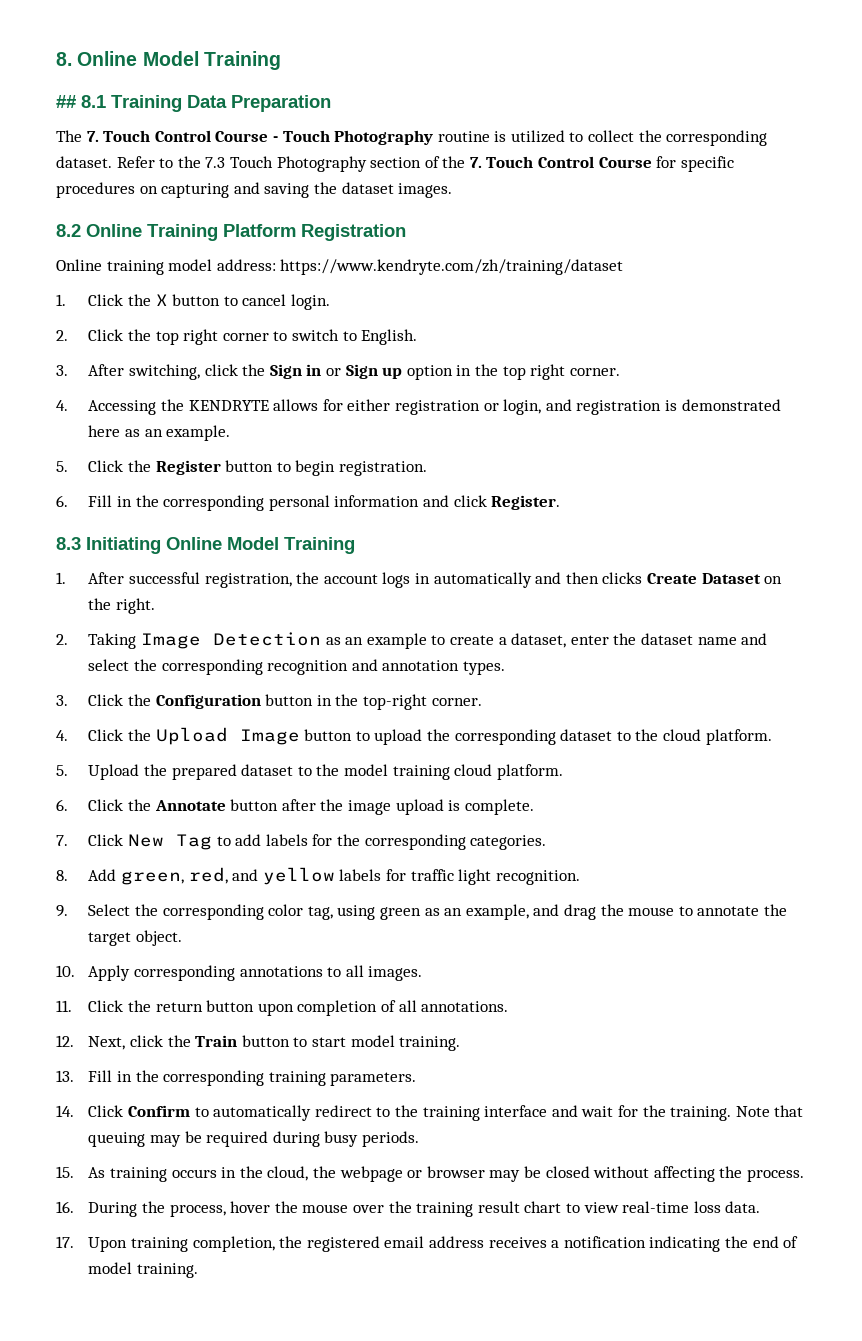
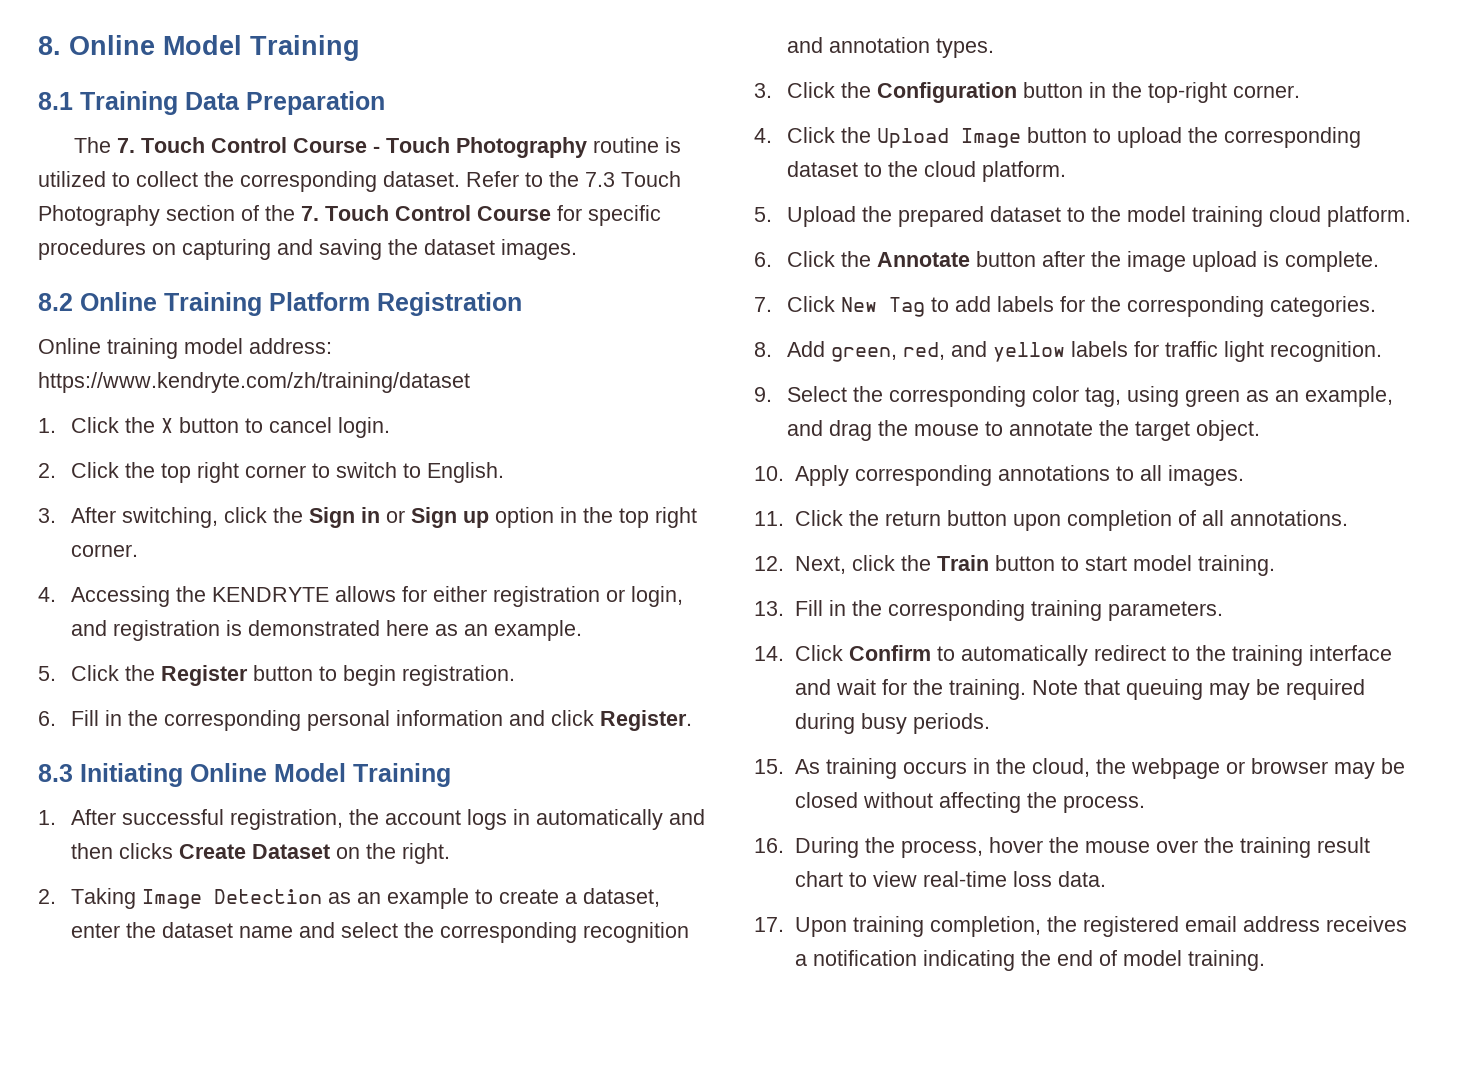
[56,95,76,108] ## -> (360, 48) none

